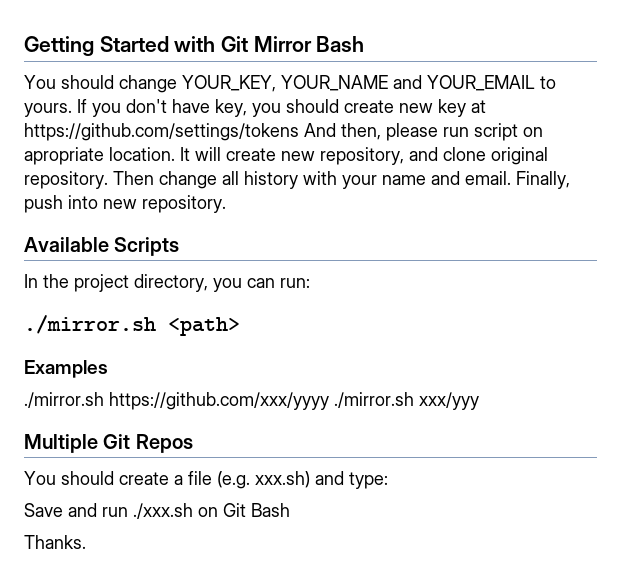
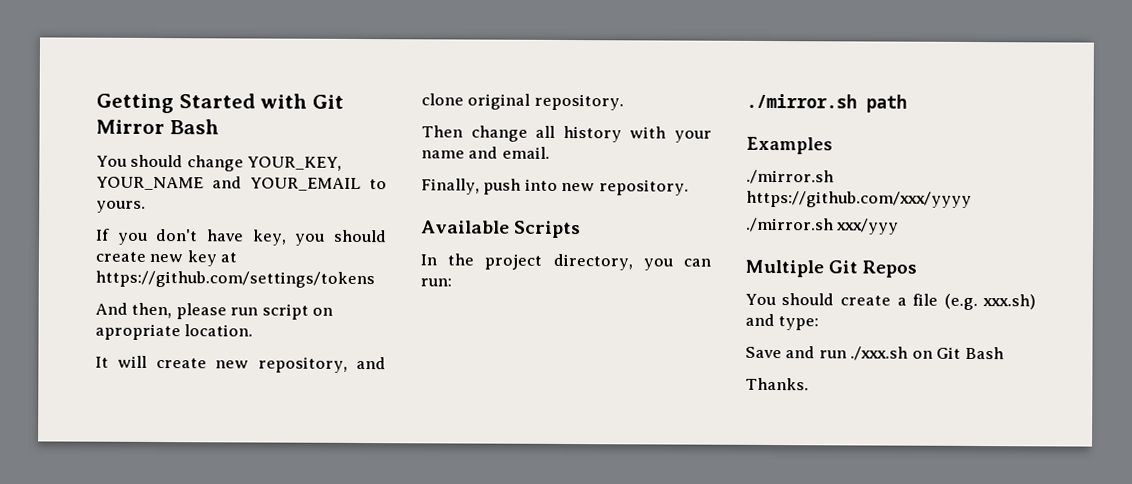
(72, 110) none -> (146, 206) //
(299, 132) none -> (375, 279) //
(175, 154) none -> (254, 330) //
(108, 180) none -> (624, 102) //
(511, 178) none -> (550, 152) //
[168,317,240,336] <path> -> [866,94,907,113] path
(329, 401) none -> (972, 199) //

